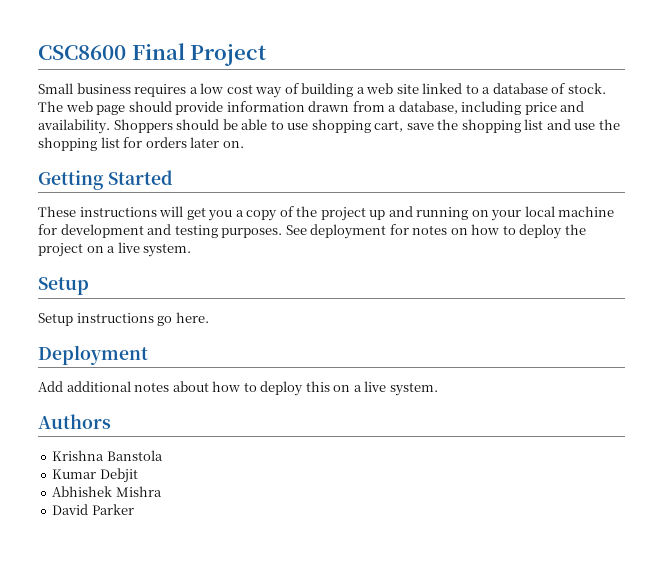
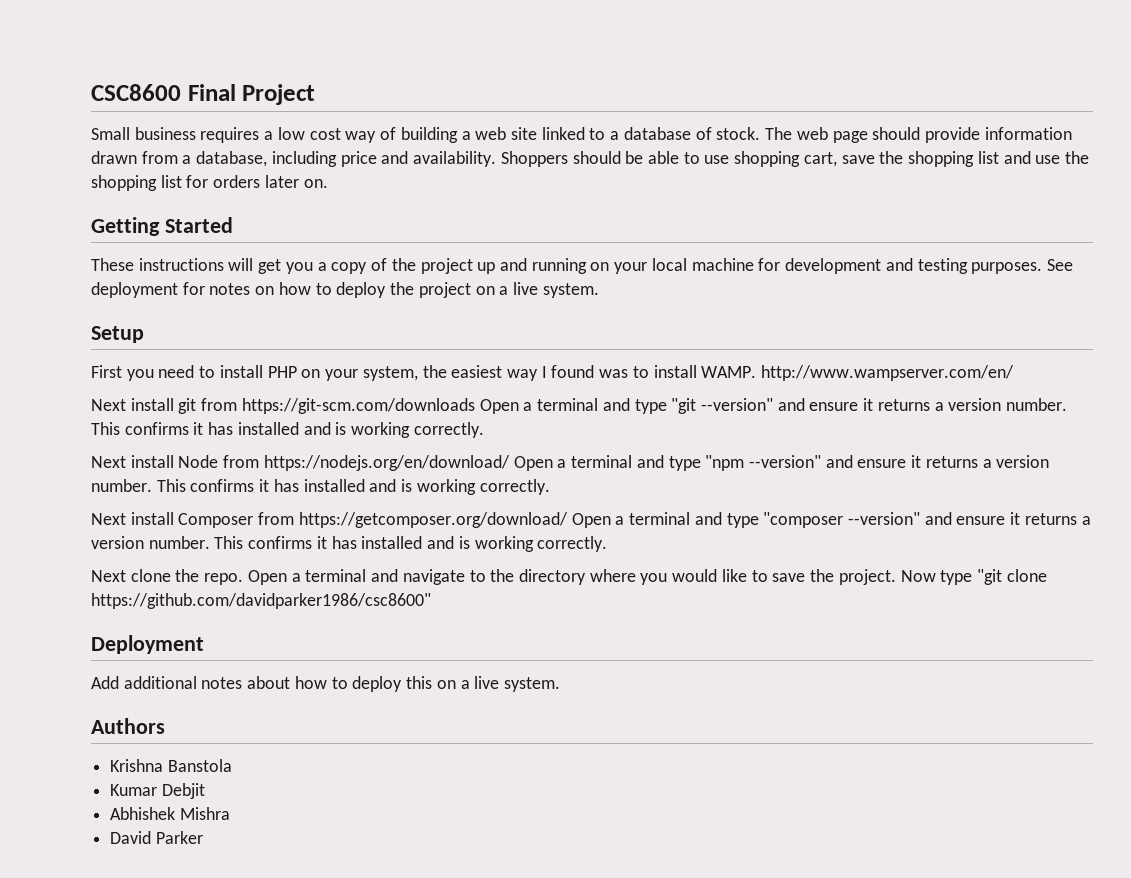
[38,312,209,326] Setup instructions go here. -> [91,365,1015,381] [91,398,1068,414] [91,422,484,438] [91,455,1050,471] [91,479,550,495] [91,512,1091,528] [91,536,608,552] [91,569,1047,585] [91,593,431,609] First you need to install PHP on your system, the easiest way I found was to install WAMP. http://www.wampserver.com/en/ // Next install git from https://git-scm.com/downloads Open a terminal and type "git --version" and ensure it returns a version number. This confirms it has installed and is working correctly. // Next install Node from https://nodejs.org/en/download/ Open a terminal and type "npm --version" and ensure it returns a version number. This confirms it has installed and is working correctly. // Next install Composer from https://getcomposer.org/download/ Open a terminal and type "composer --version" and ensure it returns a version number. This confirms it has installed and is working correctly. // Next clone the repo. Open a terminal and navigate to the directory where you would like to save the project. Now type "git clone https://github.com/davidparker1986/csc8600"

